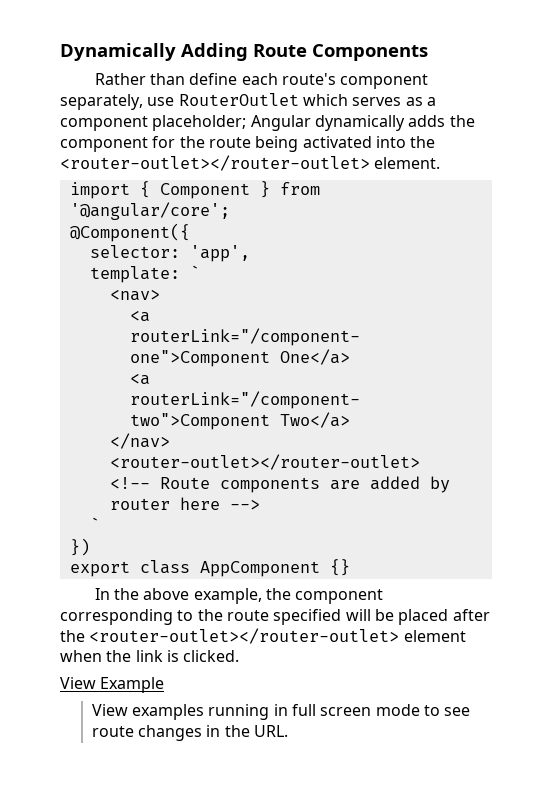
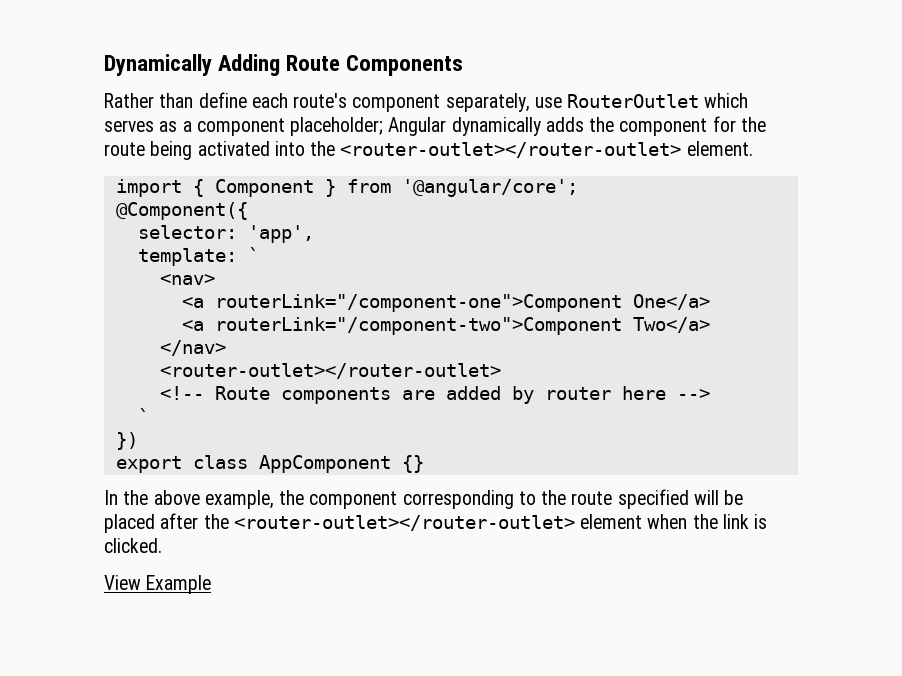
[91,704,471,720] [91,725,288,741] // View examples running in full screen mode to see route changes in the URL. -> (212, 584) none

